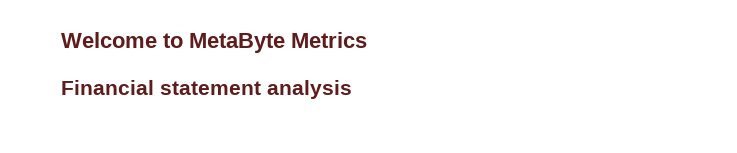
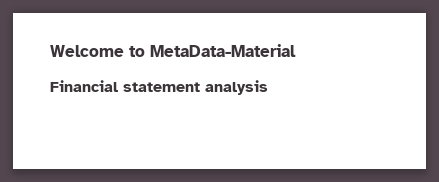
[189,32,367,53] MetaByte Metrics -> [150,44,296,57] MetaData-Material

